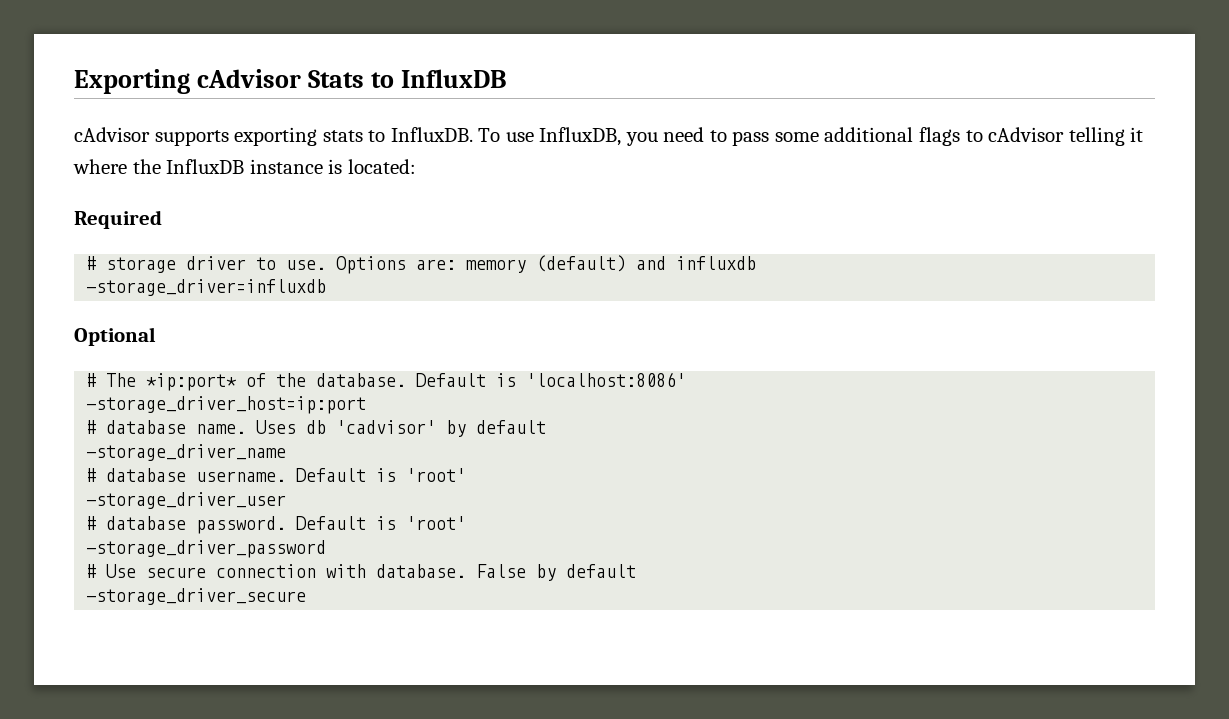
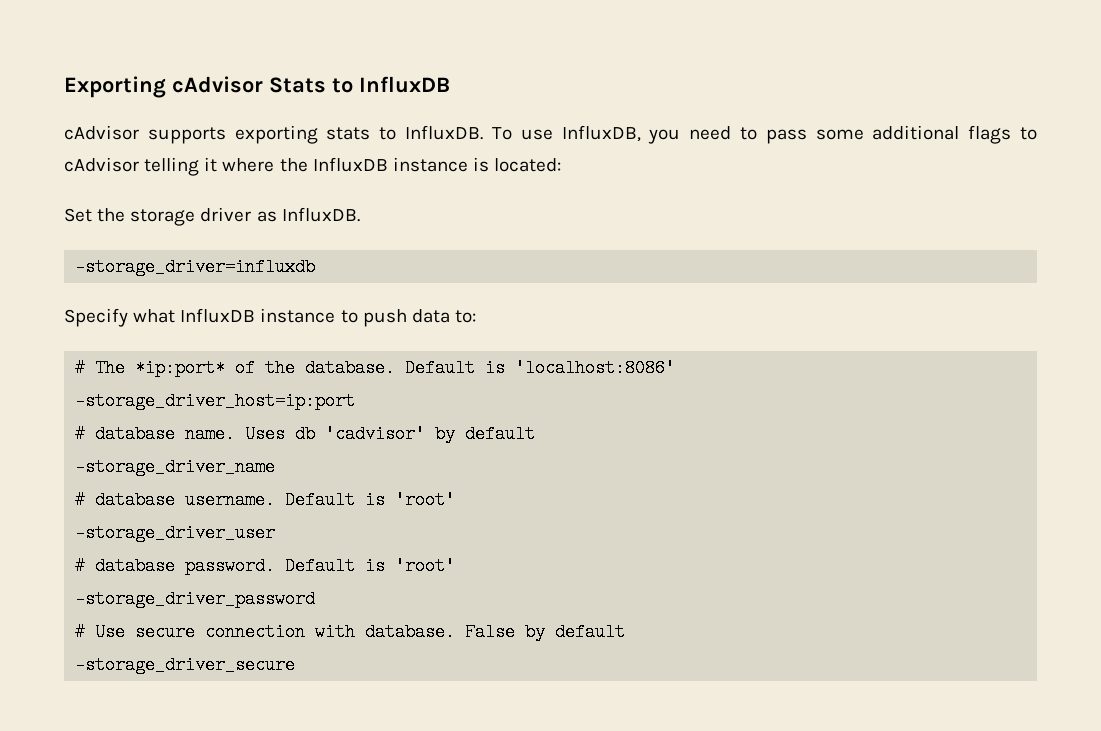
[74,210,162,229] [86,255,757,274] [86,279,327,296] [74,327,156,346] Required // # storage driver to use. Options are: memory (default) and influxdb // -storage_driver=influxdb // Optional -> [64,207,360,226] [75,258,316,276] [64,308,476,327] Set the storage driver as InfluxDB. // -storage_driver=influxdb // Specify what InfluxDB instance to push data to:

